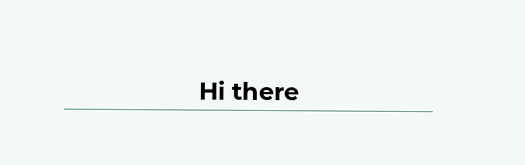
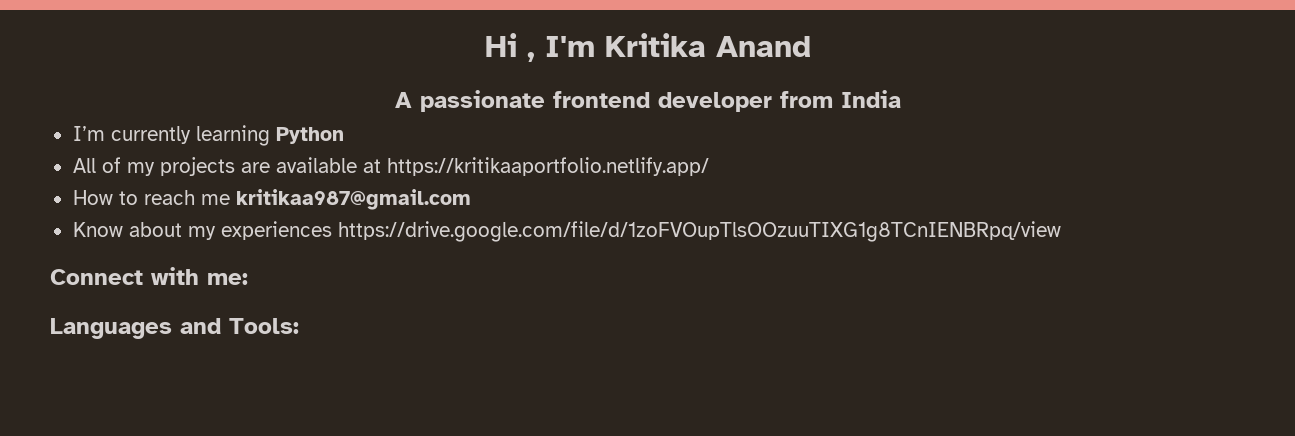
[230,81,300,101] there -> [526,33,811,62] [394,90,901,112] [72,125,344,146] [72,157,709,176] [72,189,471,210] [72,221,1061,242] [50,267,248,285] [50,318,299,339] , I'm Kritika Anand // A passionate frontend developer from India // I’m currently learning Python // All of my projects are available at https://kritikaaportfolio.netlify.app/ // How to reach me kritikaa987@gmail.com // Know about my experiences https://drive.google.com/file/d/1zoFVOupTlsOOzuuTIXG1g8TCnIENBRpq/view // Connect with me: // Languages and Tools:

